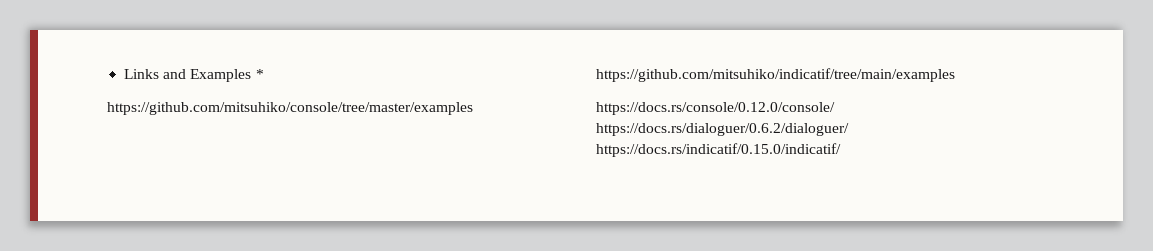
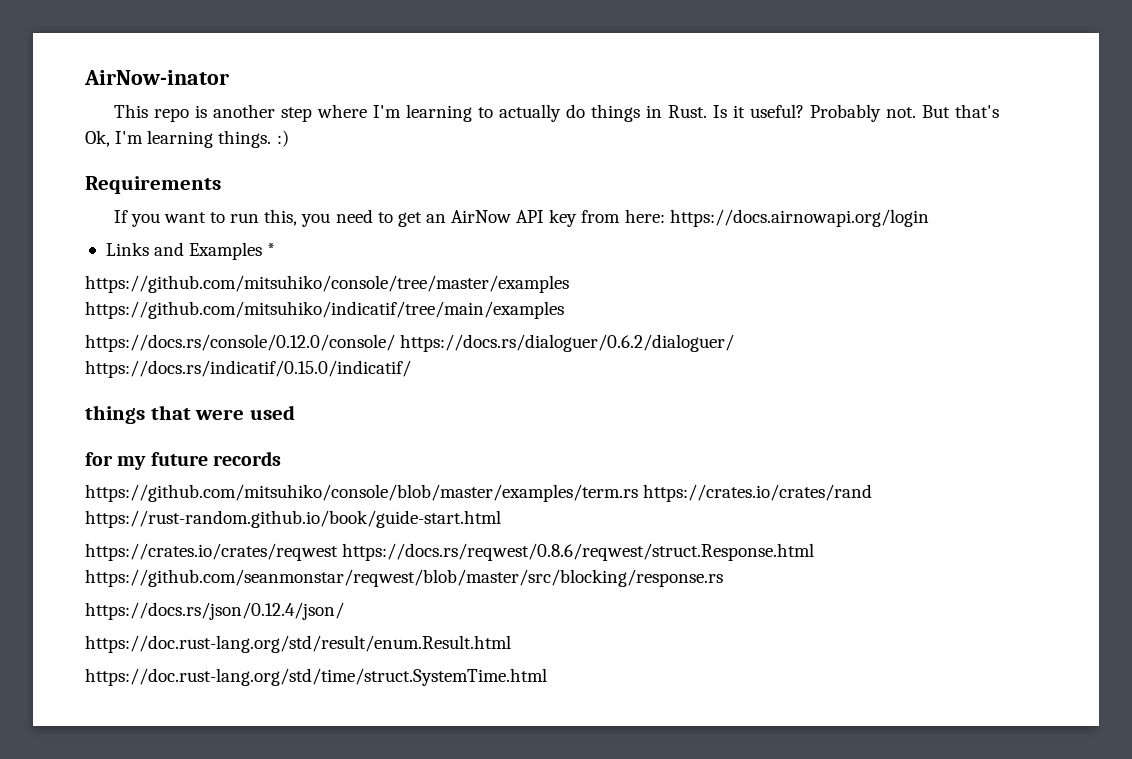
(124, 74) none -> [84,70,229,85] [113,104,999,122] [85,130,289,148] [85,176,221,194] [113,209,929,227] AirNow-inator // This repo is another step where I'm learning to actually do things in Rust. Is it useful? Probably not. But that's Ok, I'm learning things. :) // Requirements // If you want to run this, you need to get an AirNow API key from here: https://docs.airnowapi.org/login //
(841, 150) none -> [85,405,296,424] [85,451,282,470] [85,484,873,502] [85,510,501,528] [85,543,815,561] [85,569,723,587] [85,602,344,620] [85,635,511,653] [85,668,547,686] // things that were used // for my future records // https://github.com/mitsuhiko/console/blob/master/examples/term.rs https://crates.io/crates/rand https://rust-random.github.io/book/guide-start.html // https://crates.io/crates/reqwest https://docs.rs/reqwest/0.8.6/reqwest/struct.Response.html https://github.com/seanmonstar/reqwest/blob/master/src/blocking/response.rs // https://docs.rs/json/0.12.4/json/ // https://doc.rust-lang.org/std/result/enum.Result.html // https://doc.rust-lang.org/std/time/struct.SystemTime.html

